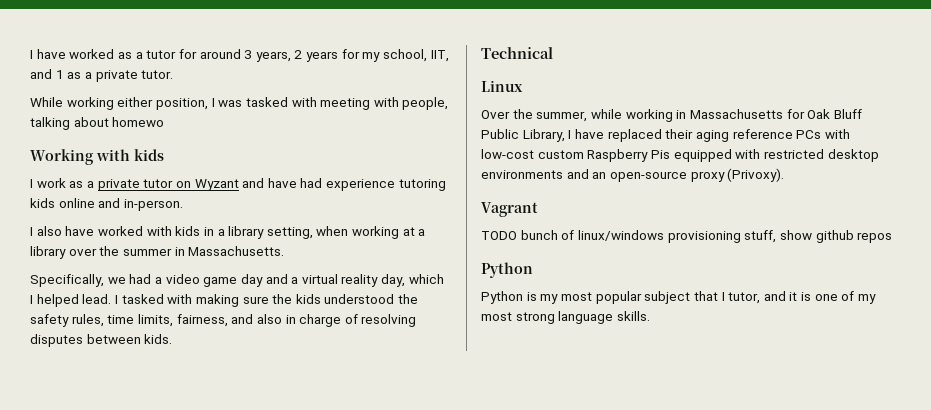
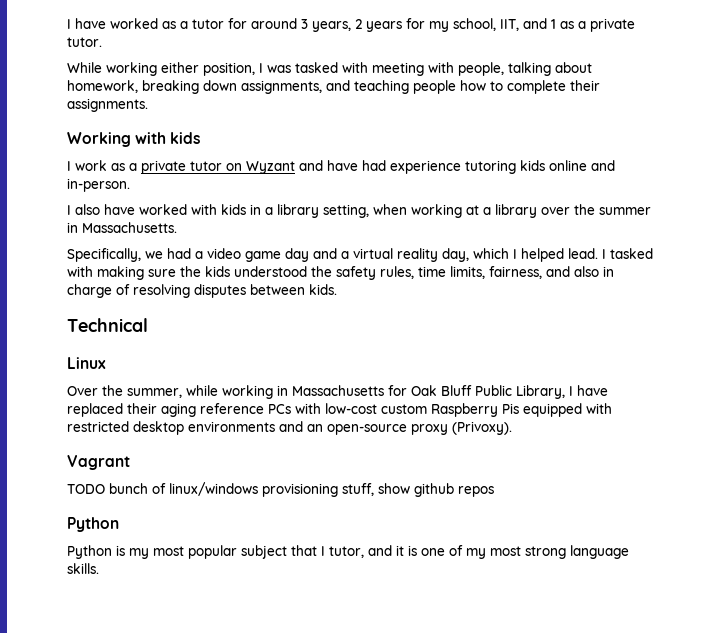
[112,117,165,127] homewo -> [67,80,600,94] [67,98,148,112] homework, breaking down assignments, and teaching people how to complete their assignments.

